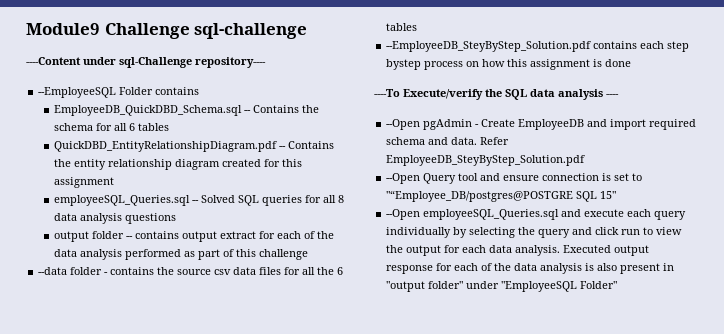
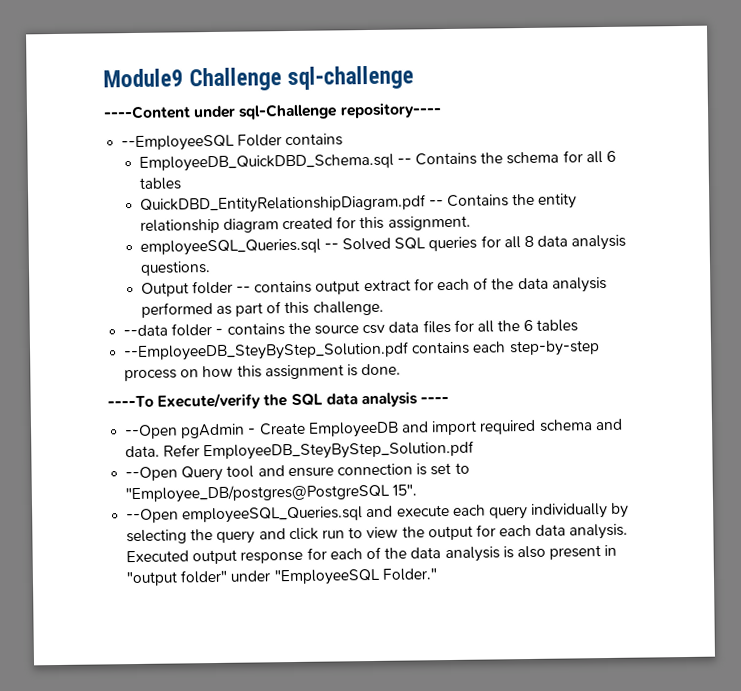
[53,177,114,188] assignment -> [387,215,471,231] assignment.
[124,213,176,224] [53,231,89,242] questions // output -> [139,261,211,276] [140,282,189,297] questions. // Output
[258,249,308,260] challenge -> [312,300,384,316] challenge.
[667,41,690,52] [386,59,422,70] step bystep -> [508,340,600,357] step-by-step
[605,59,632,67] done -> [361,363,402,376] done.
[386,190,617,202] "“Employee_DB/postgres@POSTGRE SQL 15" -> [125,483,418,504] "Employee_DB/postgres@PostgreSQL 15".
[580,281,618,289] Folder" -> [381,568,437,581] Folder."

